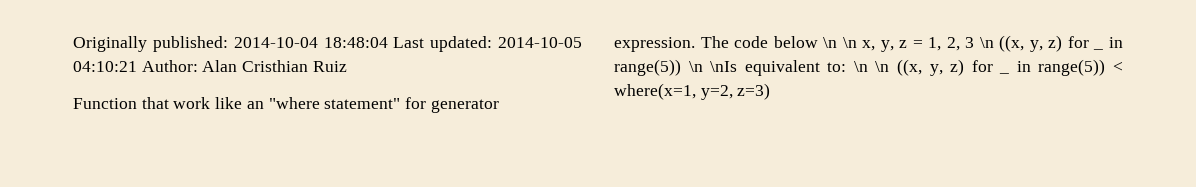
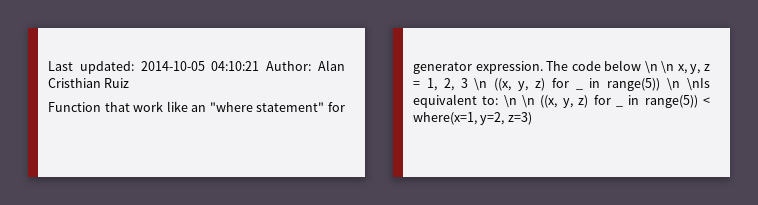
[73,36,388,52] Originally published: 2014-10-04 18:48:04 -> (48, 66) none

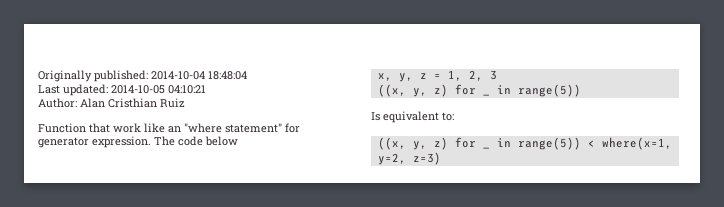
(48, 66) none -> [38,70,247,82] Originally published: 2014-10-04 18:48:04 //
(260, 66) none -> (206, 89) //
[644,61,675,74] \n \n -> (238, 141) //
[474,78,569,91] [575,88,583,90] [589,78,710,91] \n ((x, y, z) for _ in range(5)) \n \nIs -> [377,84,490,97] [496,84,581,97] [371,112,380,121] // ((x, y, z) for _ in range(5)) // Is
[503,95,536,108] \n \n -> (454, 116) //

